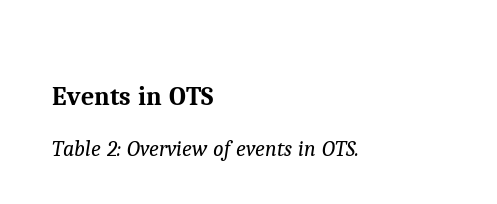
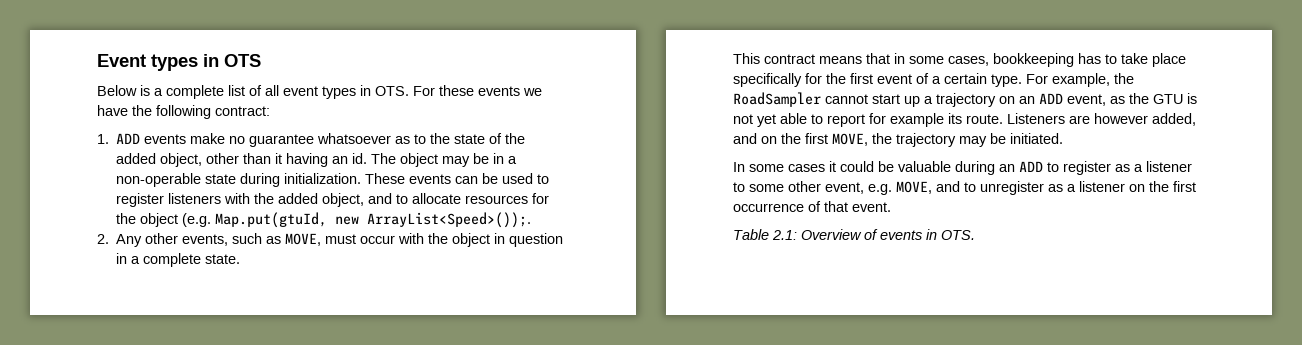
[52,87,131,105] Events -> [97,54,198,71] Event types
(213, 96) none -> [97,85,542,99] [97,105,270,119] [97,133,526,147] [116,153,518,167] [116,173,550,187] [116,193,550,207] [116,212,532,228] [97,233,564,247] [116,253,241,267] [733,53,1186,67] [733,73,1134,87] [733,92,1197,107] [733,113,1196,127] [733,133,1063,147] [733,161,1192,175] [733,181,1196,195] [733,201,891,212] // Below is a complete list of all event types in OTS. For these events we have the following contract: // 1. ADD events make no guarantee whatsoever as to the state of the added object, other than it having an id. The object may be in a non-operable state during initialization. These events can be used to register listeners with the added object, and to allocate resources for the object (e.g. Map.put(gtuId, new ArrayList<Speed>());. // 2. Any other events, such as MOVE, must occur with the object in question in a complete state. // This contract means that in some cases, bookkeeping has to take place specifically for the first event of a certain type. For example, the RoadSampler cannot start up a trajectory on an ADD event, as the GTU is not yet able to report for example its route. Listeners are however added, and on the first MOVE, the trajectory may be initiated. // In some cases it could be valuable during an ADD to register as a listener to some other event, e.g. MOVE, and to unregister as a listener on the first occurrence of that event.
[105,141,121,156] 2: -> [772,230,797,240] 2.1:

